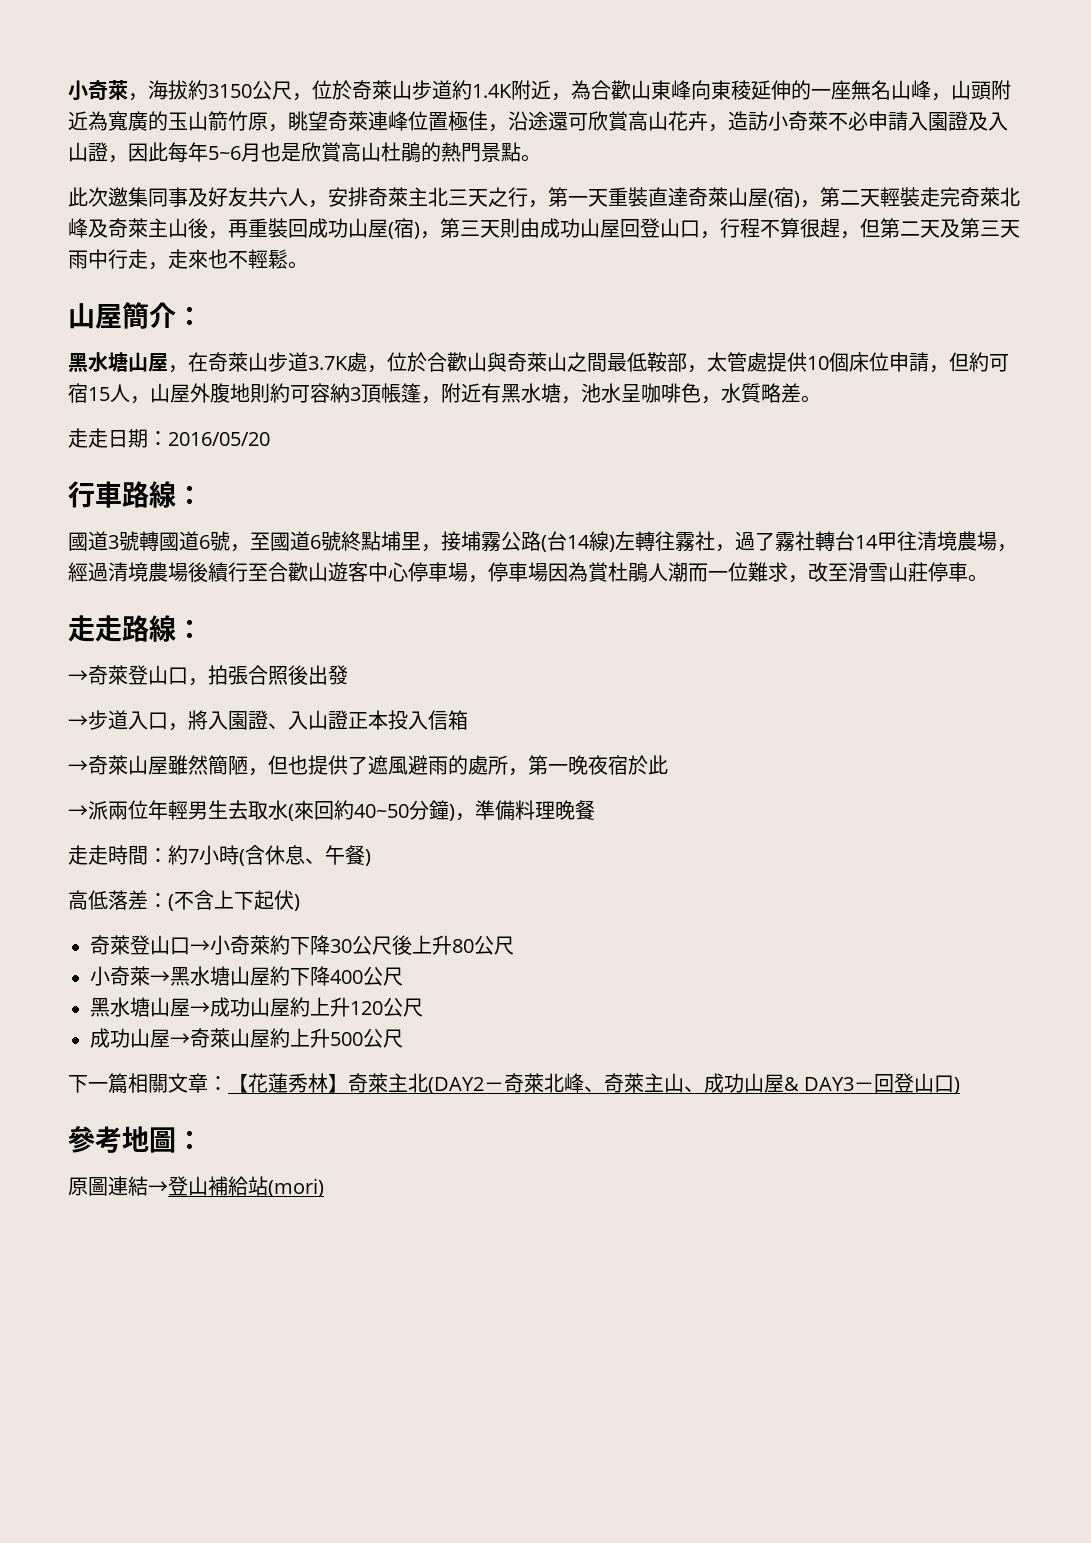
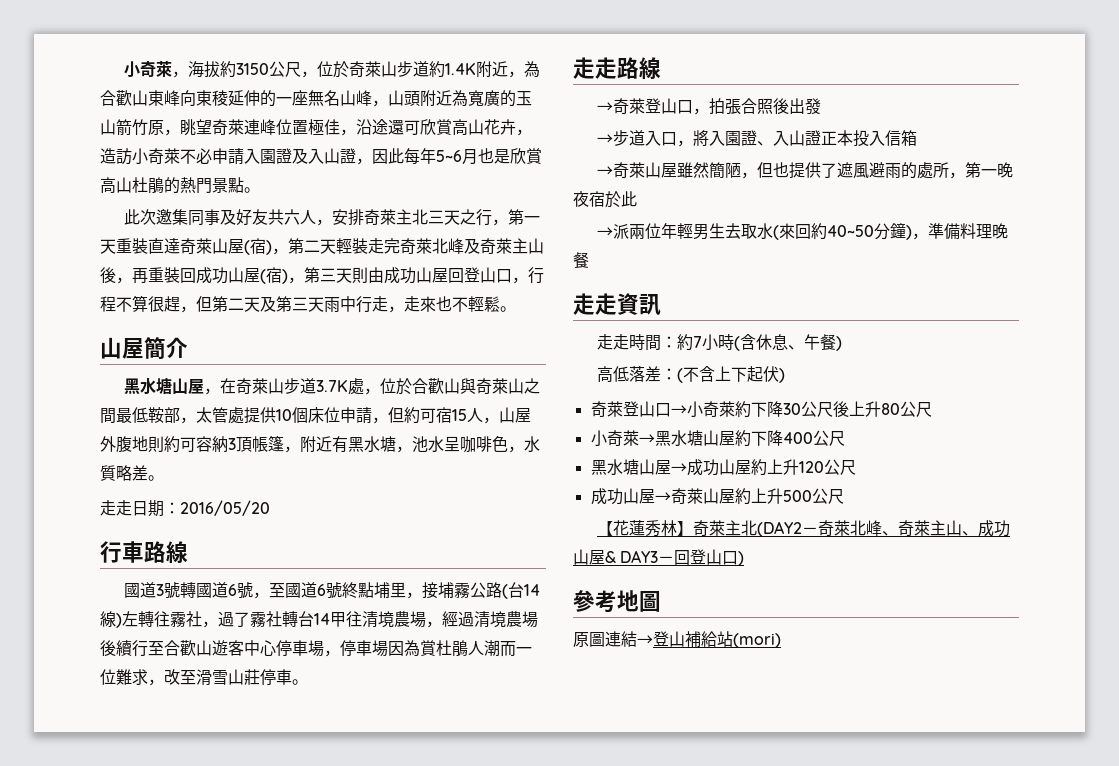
[176,306,203,326] ： -> (188, 347) none
[176,485,203,505] ： -> (188, 552) none
[176,619,203,639] ： -> (661, 68) none
(595, 810) none -> [573,293,661,316] // 走走資訊
[68,1073,228,1094] 下一篇相關文章： -> (844, 496) none
[176,1130,203,1150] ： -> (661, 601) none

